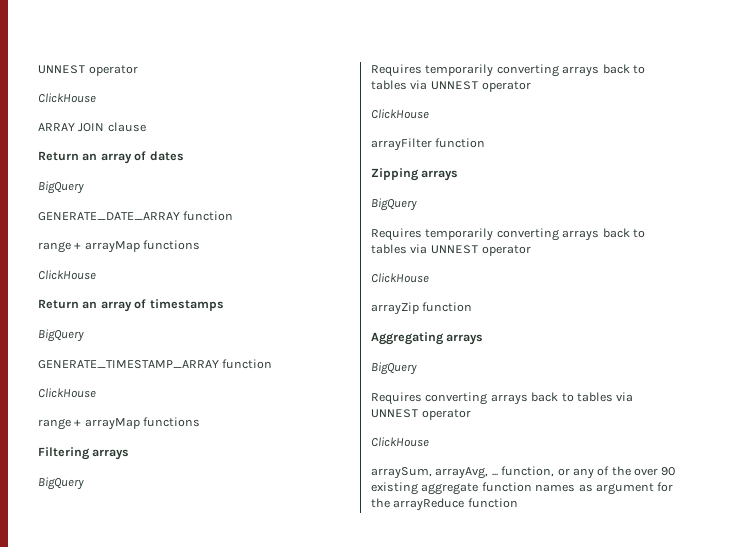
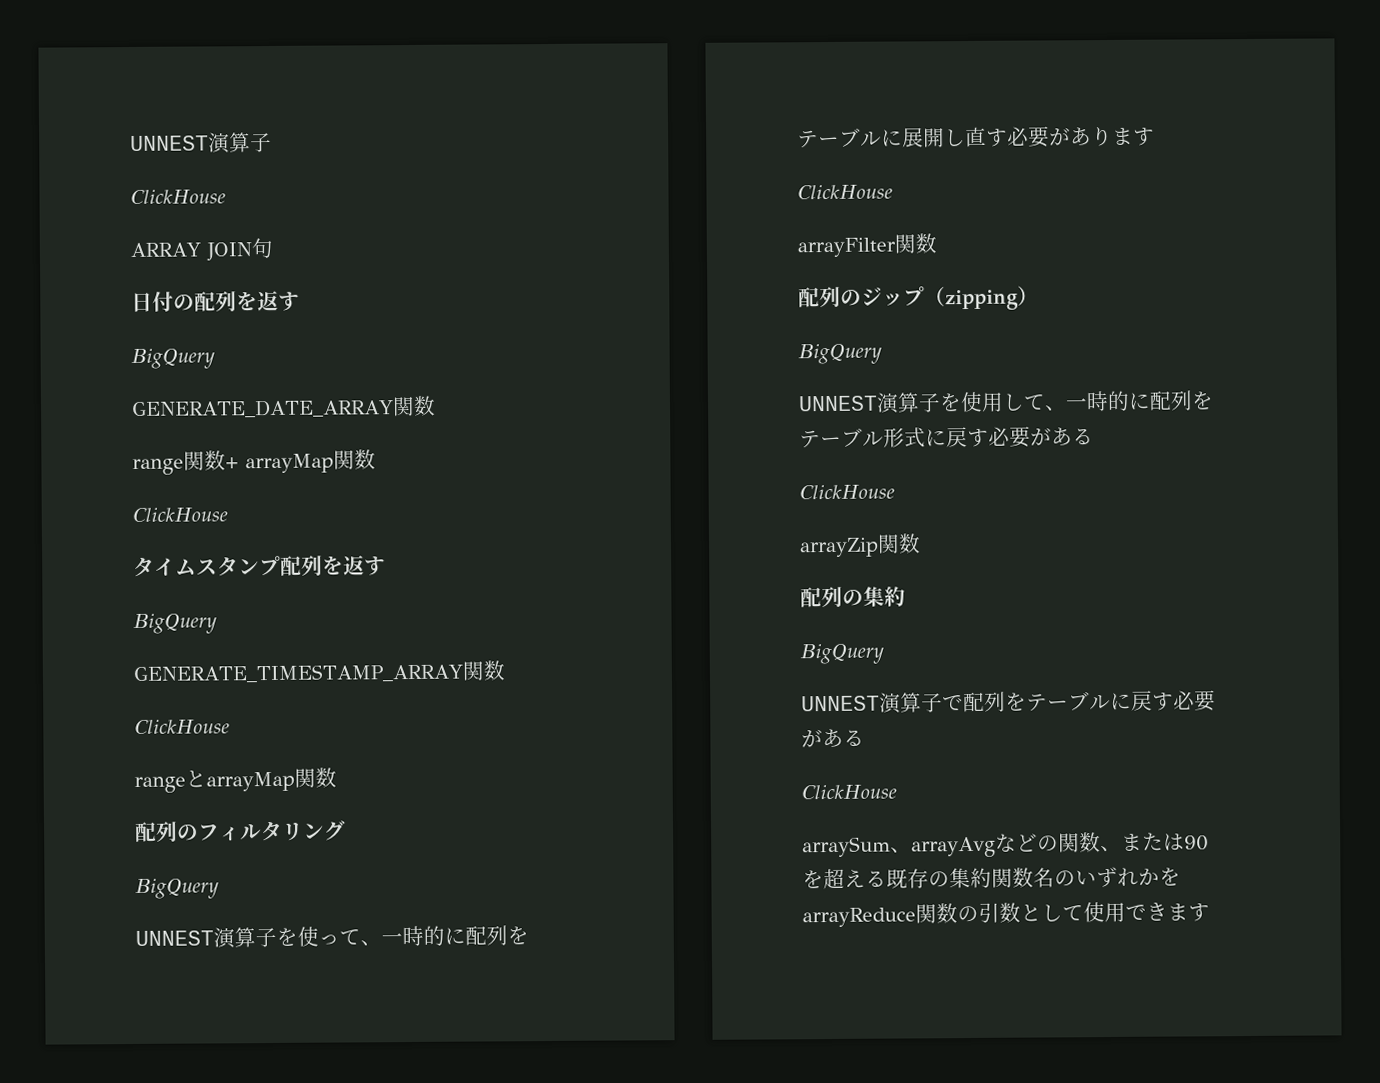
[38,65,139,76] UNNEST operator -> [130,132,272,154] UNNEST演算子
[107,122,146,132] [38,151,184,164] clause // Return an array of dates -> [250,237,273,259] [131,290,300,313] 句 // 日付の配列を返す
[183,211,234,221] [38,240,201,253] [38,270,96,280] [38,299,224,312] function // range + arrayMap functions // ClickHouse // Return an array of timestamps -> [391,395,436,417] [132,449,376,475] [132,507,228,522] [133,555,386,577] 関数 // range関数+ arrayMap関数 // ClickHouse // タイムスタンプ配列を返す
[222,359,273,369] function -> [461,660,505,681] 関数
[74,417,201,430] [38,447,130,460] [38,477,84,490] [371,64,645,77] [371,80,532,92] [371,109,429,119] [371,138,486,151] [371,168,459,181] [371,198,417,211] [371,228,645,241] [371,244,532,256] [371,273,429,283] [371,302,473,315] [371,332,484,345] [371,362,417,375] [371,392,634,405] [371,409,472,420] [371,437,429,447] [371,466,676,479] [371,482,674,495] [371,498,518,511] + arrayMap functions // Filtering arrays // BigQuery // Requires temporarily converting arrays back to tables via UNNEST operator // ClickHouse // arrayFilter function // Zipping arrays // BigQuery // Requires temporarily converting arrays back to tables via UNNEST operator // ClickHouse // arrayZip function // Aggregating arrays // BigQuery // Requires converting arrays back to tables via UNNEST operator // ClickHouse // arraySum, arrayAvg, ... function, or any of the over 90 existing aggregate function names as argument for the arrayReduce function -> [185,767,337,792] [134,820,346,843] [135,878,219,899] [135,925,529,949] [797,126,1155,149] [797,184,893,200] [797,233,937,258] [798,285,1039,311] [798,343,882,365] [798,390,1214,414] [799,426,1094,449] [799,484,895,500] [799,533,921,558] [800,586,906,609] [800,643,884,665] [801,690,1216,714] [801,728,865,748] [801,784,897,800] [802,832,1209,858] [802,866,1181,890] [802,902,1210,928] とarrayMap関数 // 配列のフィルタリング // BigQuery // UNNEST演算子を使って、一時的に配列をテーブルに展開し直す必要があります // ClickHouse // arrayFilter関数 // 配列のジップ（zipping） // BigQuery // UNNEST演算子を使用して、一時的に配列をテーブル形式に戻す必要がある // ClickHouse // arrayZip関数 // 配列の集約 // BigQuery // UNNEST演算子で配列をテーブルに戻す必要がある // ClickHouse // arraySum、arrayAvgなどの関数、または90を超える既存の集約関数名のいずれかをarrayReduce関数の引数として使用できます

